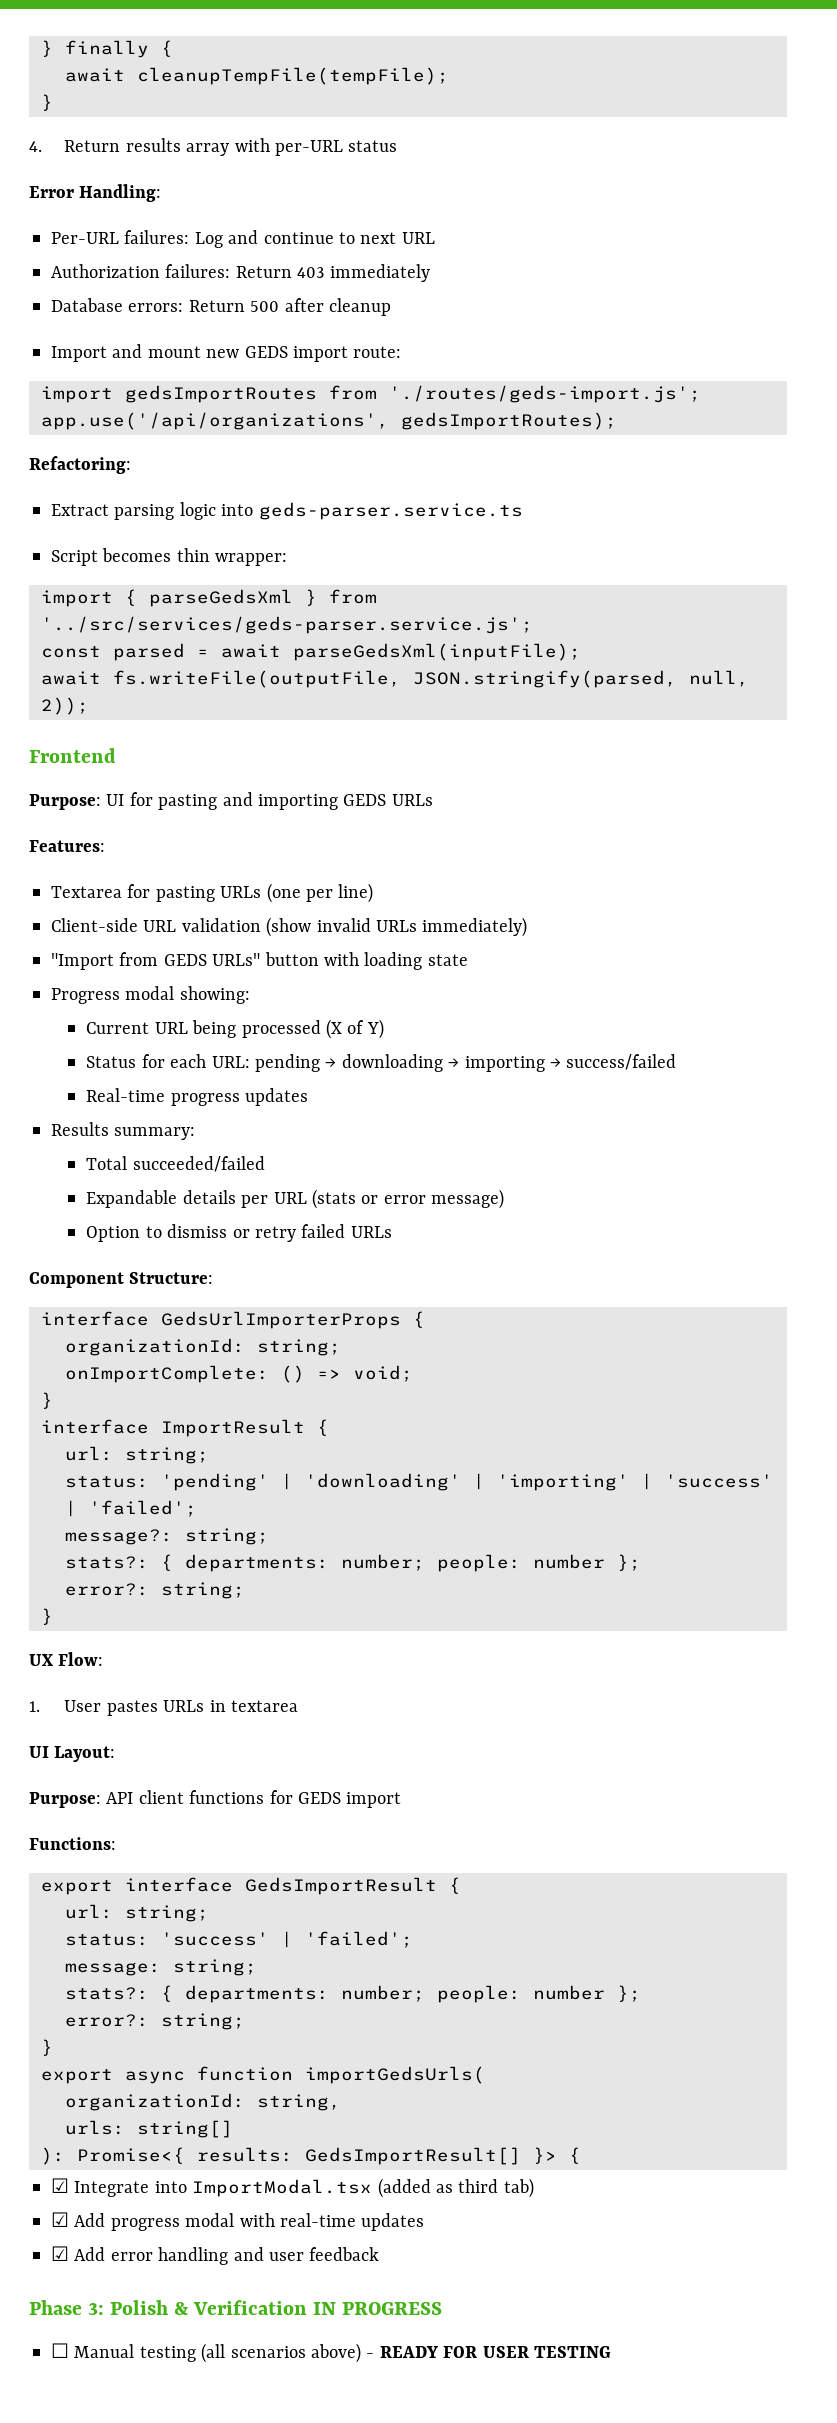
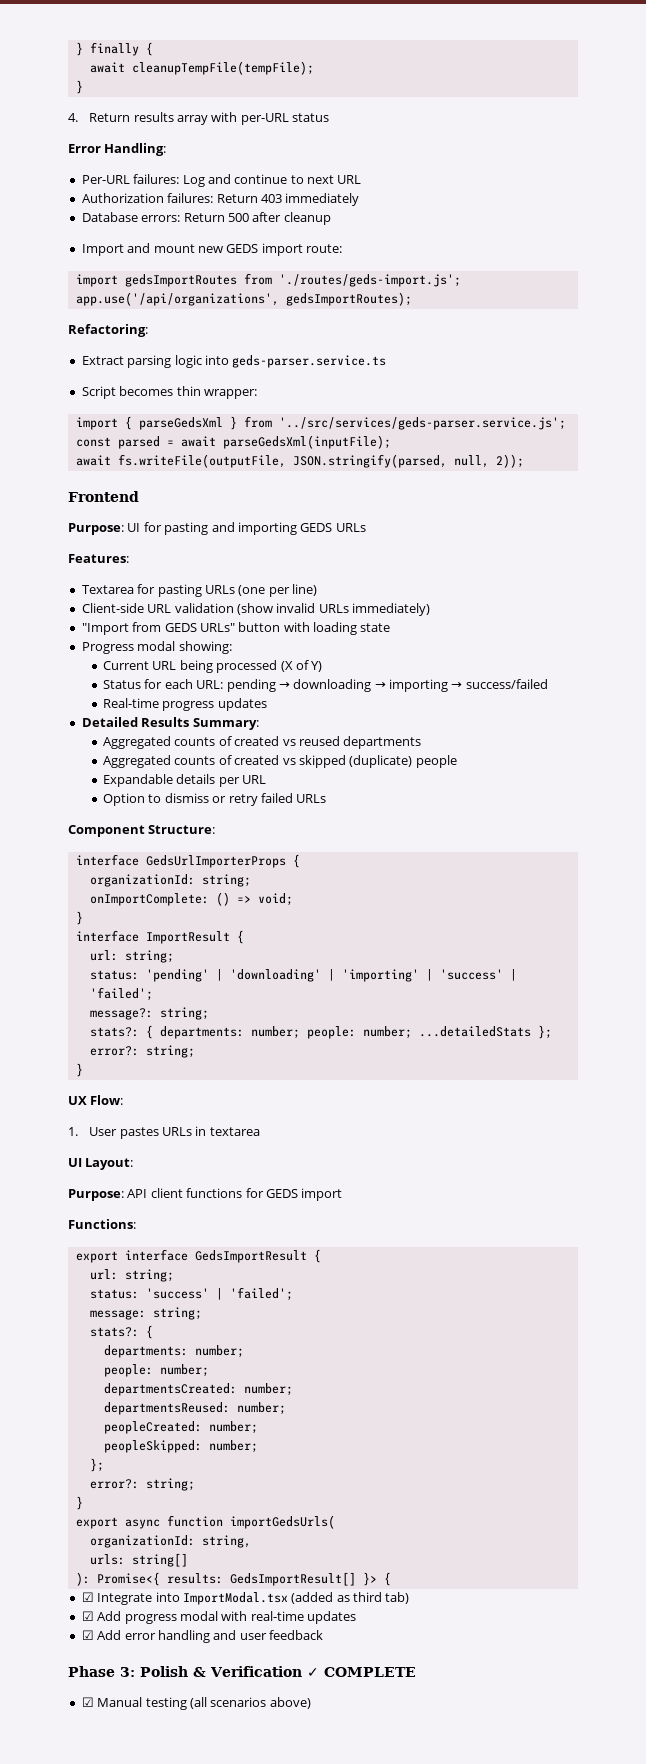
[51,1122,196,1140] [86,1156,265,1172] Results summary: // Total succeeded/failed -> [81,717,259,730] [103,736,422,749] [103,755,457,768] Detailed Results Summary: // Aggregated counts of created vs reused departments // Aggregated counts of created vs skipped (duplicate) people
[312,1189,505,1209] (stats or error message) -> (267, 779) none
[533,1554,605,1569] number -> [362,1026,531,1039] number; ...detailedStats
[185,1985,605,2003] departments: number; people: number -> [103,1345,244,1358] [103,1364,209,1377] [103,1383,293,1396] [103,1402,286,1415] [103,1421,258,1434] [103,1440,258,1453] // departments: number; // people: number; // departmentsCreated: number; // departmentsReused: number; // peopleCreated: number; // peopleSkipped: number; //
[313,2302,443,2315] [51,2343,69,2358] IN PROGRESS // ☐ -> [306,1667,416,1677] [81,1697,94,1707] ✓ COMPLETE // ☑
[366,2346,611,2358] - READY FOR USER TESTING -> (311, 1703) none

